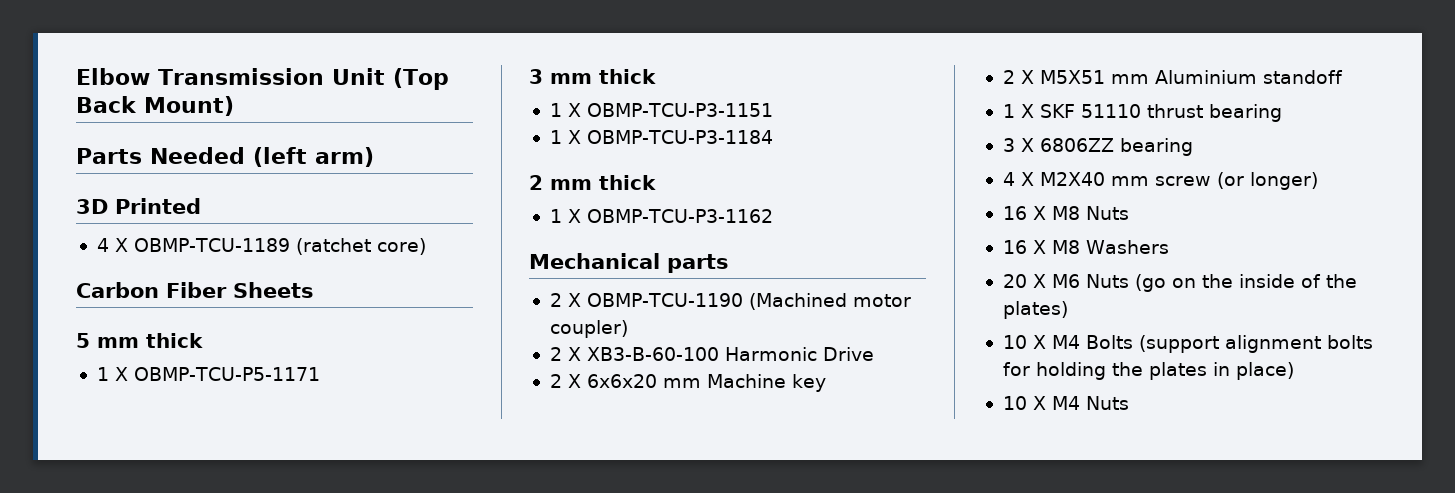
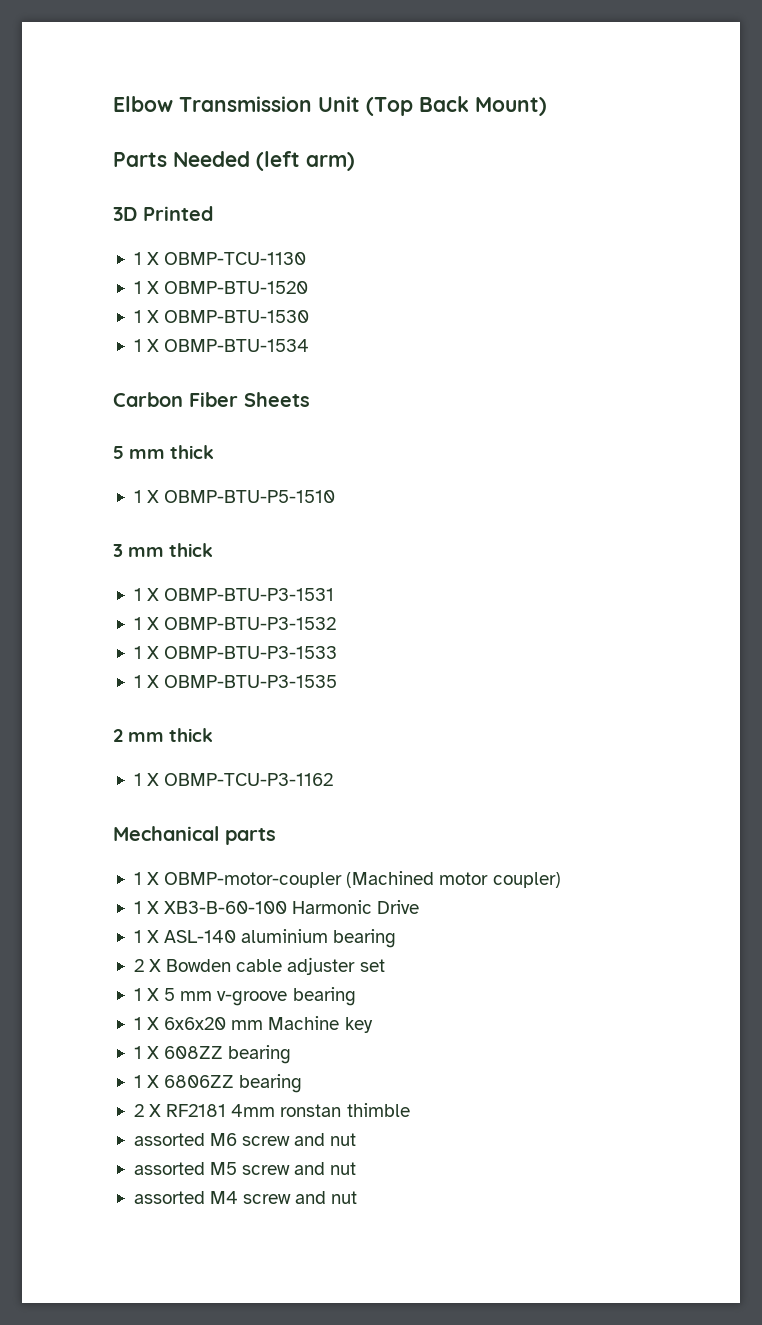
[96,238,426,255] 4 X OBMP-TCU-1189 (ratchet core) -> [133,252,307,265] [133,281,309,294] [133,310,310,323] [133,339,310,352] 1 X OBMP-TCU-1130 // 1 X OBMP-BTU-1520 // 1 X OBMP-BTU-1530 // 1 X OBMP-BTU-1534
[133,367,320,381] OBMP-TCU-P5-1171 -> [164,490,336,503] OBMP-BTU-P5-1510
[586,103,773,117] [549,130,773,144] OBMP-TCU-P3-1151 // 1 X OBMP-TCU-P3-1184 -> [164,588,335,601] [133,617,337,630] [133,646,338,659] [133,675,338,688] OBMP-BTU-P3-1531 // 1 X OBMP-BTU-P3-1532 // 1 X OBMP-BTU-P3-1533 // 1 X OBMP-BTU-P3-1535
[549,293,743,307] 2 X OBMP-TCU-1190 -> [133,872,343,888] 1 X OBMP-motor-coupler
[549,347,562,361] 2 -> [133,901,142,914] 1
[549,374,826,392] [1002,70,1343,84] [1002,104,1282,122] [1002,138,1193,156] [1002,172,1318,190] [1002,206,1129,220] [1002,240,1169,254] [1002,274,1357,292] [1002,301,1068,319] [1002,335,1373,353] [1002,362,1294,380] [1002,396,1129,410] 2 X 6x6x20 mm Machine key // 2 X M5X51 mm Aluminium standoff // 1 X SKF 51110 thrust bearing // 3 X 6806ZZ bearing // 4 X M2X40 mm screw (or longer) // 16 X M8 Nuts // 16 X M8 Washers // 20 X M6 Nuts (go on the inside of the plates) // 10 X M4 Bolts (support alignment bolts for holding the plates in place) // 10 X M4 Nuts -> [133,929,397,948] [133,957,385,975] [133,987,356,1006] [133,1016,373,1033] [133,1045,292,1064] [133,1074,303,1093] [133,1103,410,1117] [133,1133,357,1146] [133,1162,357,1175] [133,1191,358,1204] 1 X ASL-140 aluminium bearing // 2 X Bowden cable adjuster set // 1 X 5 mm v-groove bearing // 1 X 6x6x20 mm Machine key // 1 X 608ZZ bearing // 1 X 6806ZZ bearing // 2 X RF2181 4mm ronstan thimble // assorted M6 screw and nut // assorted M5 screw and nut // assorted M4 screw and nut

